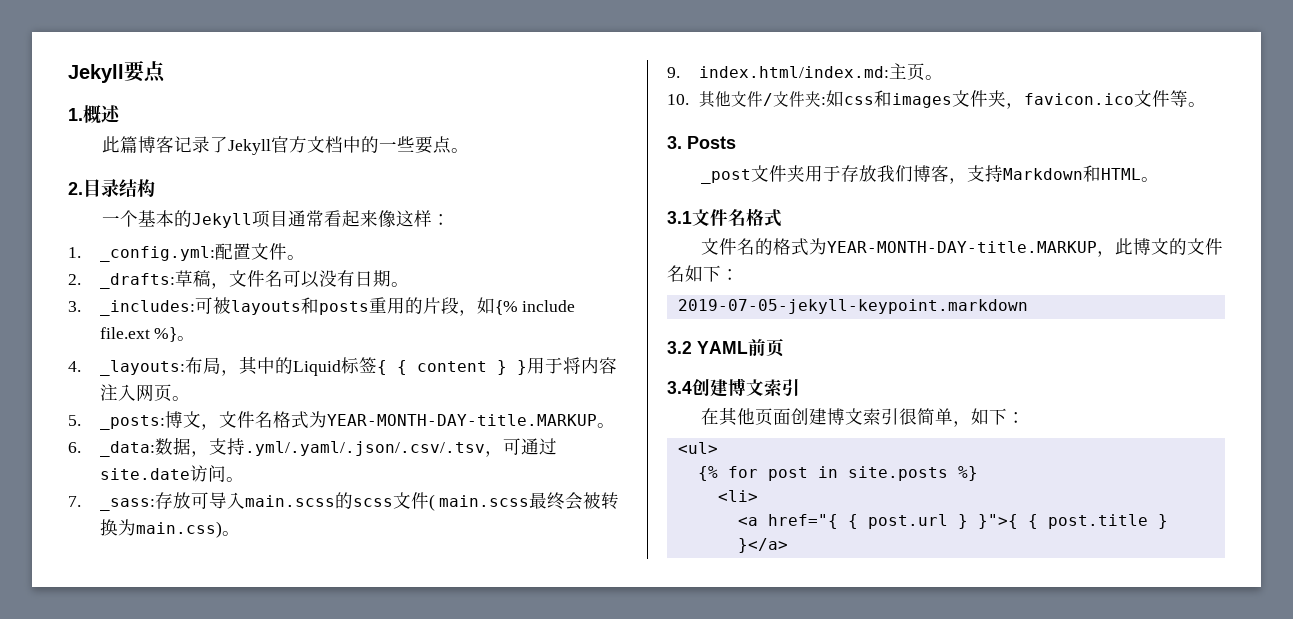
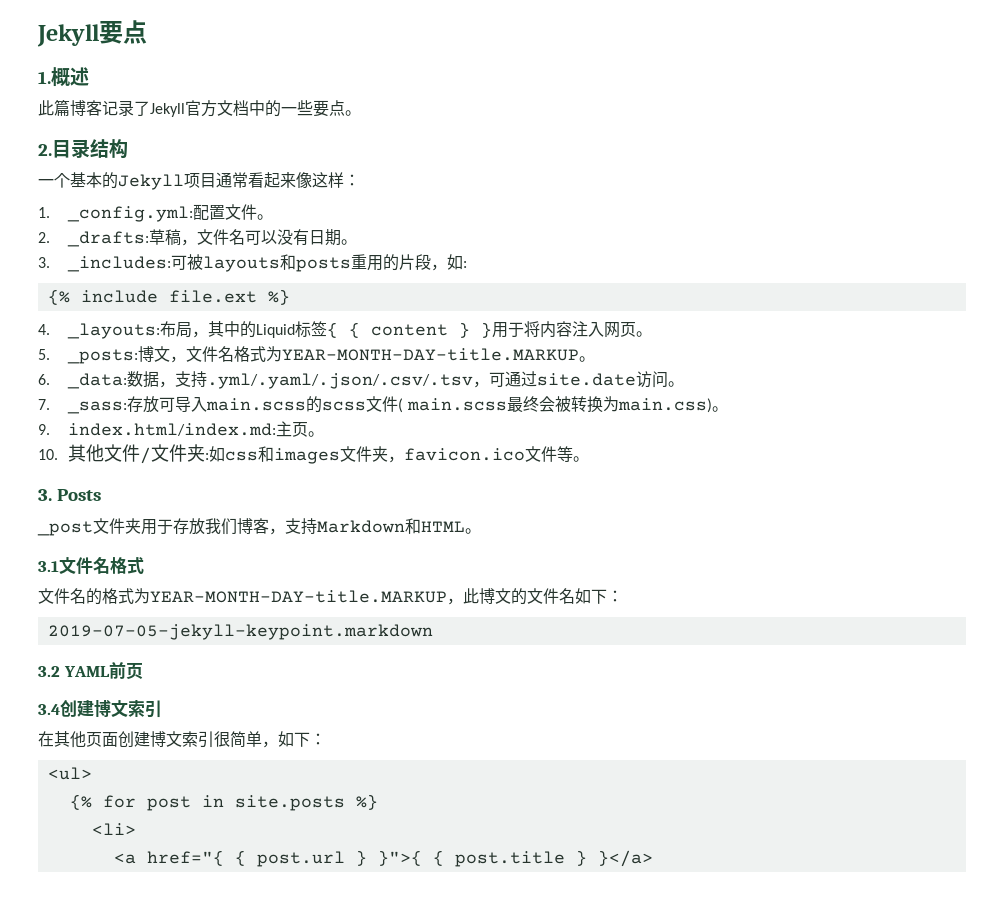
(495, 305) none -> [463,261,468,268] : //
[177,336,196,341] 。 -> (290, 297) none

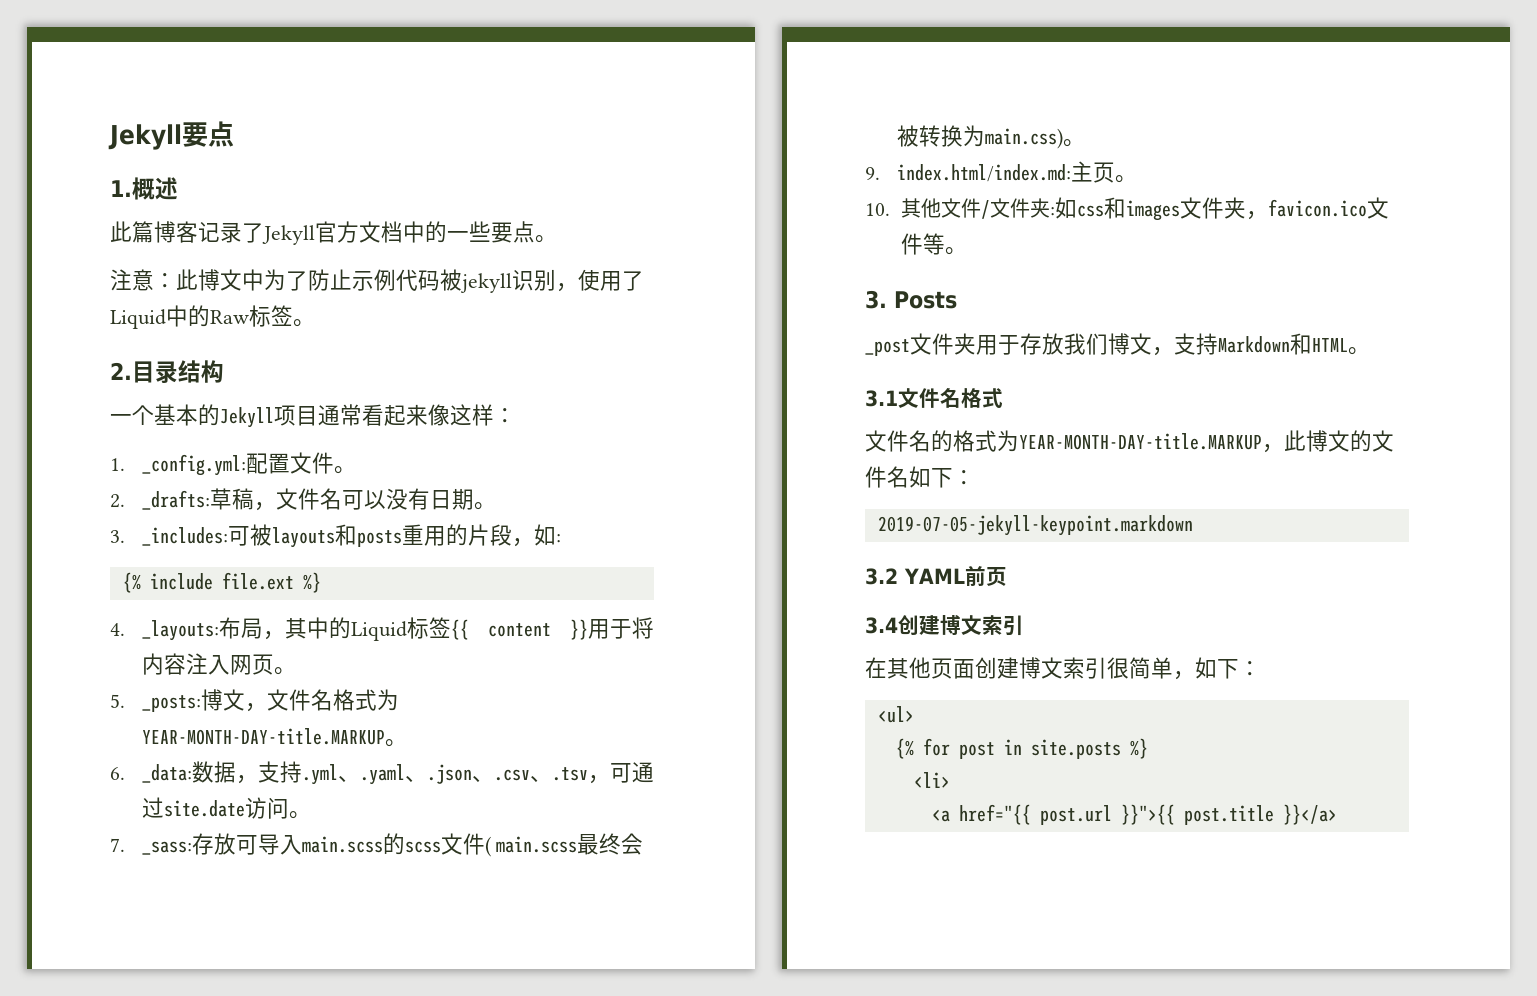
(361, 113) none -> [110,269,644,293] [110,305,315,329] // 注意：此博文中为了防止示例代码被jekyll识别，使用了Liquid中的Raw标签。
[327,322,493,338] { { content } } -> [450,619,588,640] {{ content }}
[207,373,474,389] .yml/.yaml/.json/.csv/.tsv -> [301,764,588,785] .yml、.yaml、.json、.csv、.tsv
[253,518,269,534] 客 -> [1130,333,1152,355] 文
[146,850,653,867] href="{ { post.url } }">{ { post.title } }</a> -> [958,804,1337,825] href="{{ post.url }}">{{ post.title }}</a>

